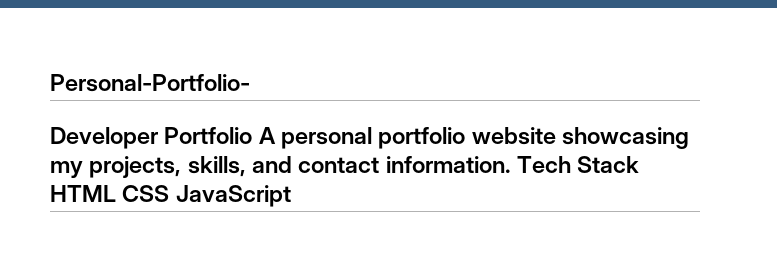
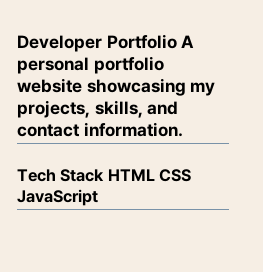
[50,74,250,92] Personal-Portfolio- // -> (17, 43) none
(511, 164) none -> (183, 129) //

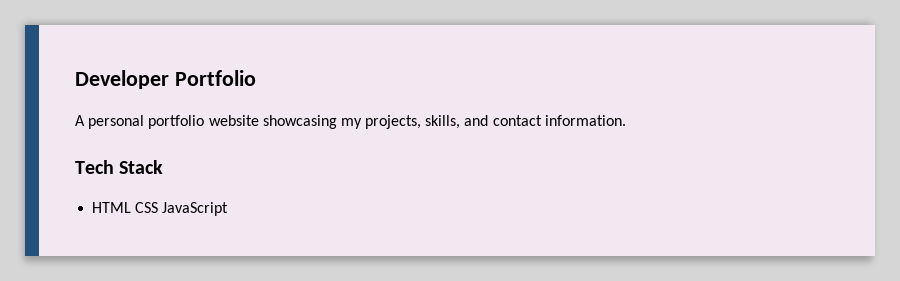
(177, 41) none -> (256, 78) //
(105, 175) none -> (164, 167) //

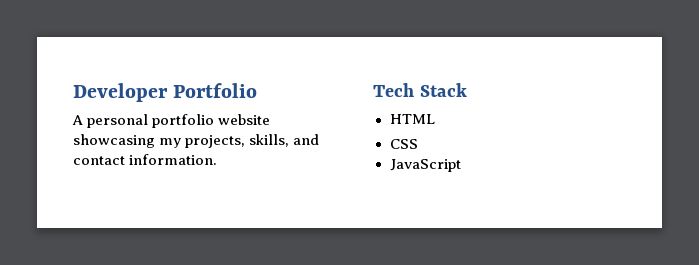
(132, 207) none -> (435, 119) //
(159, 207) none -> (418, 144) //

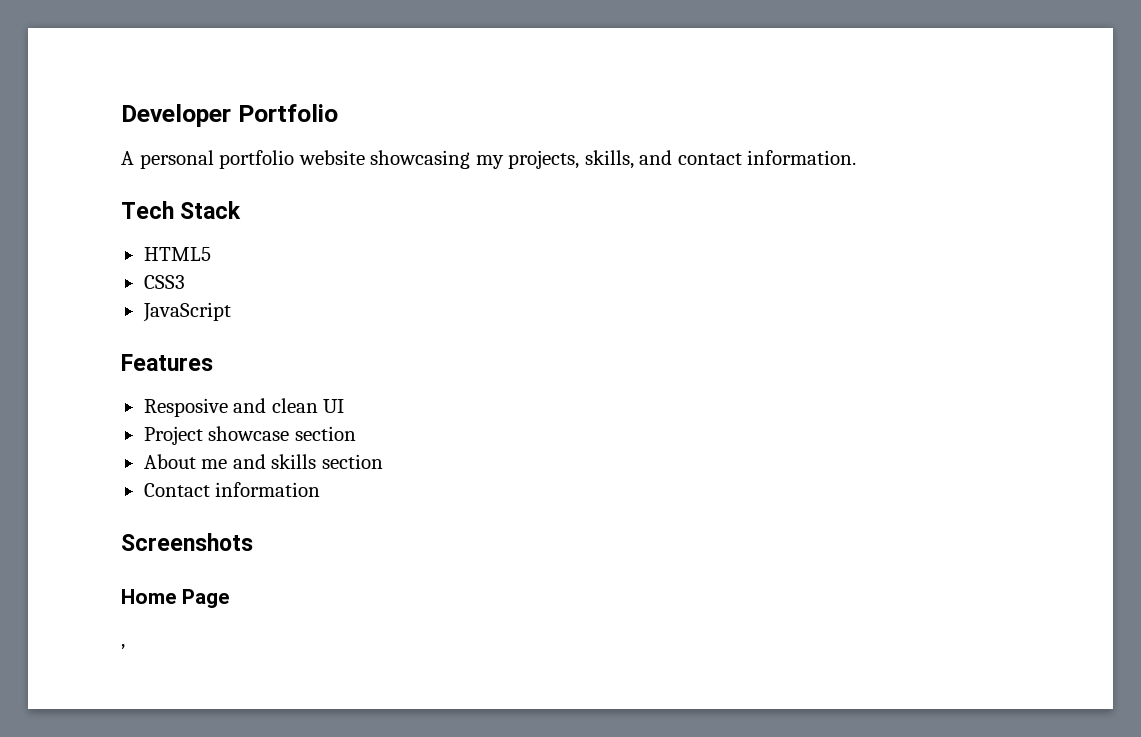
[389,114,435,124] [389,139,418,149] HTML // CSS -> [143,247,211,261] [143,275,185,289] HTML5 // CSS3
(461, 165) none -> [121,354,213,371] [143,398,345,417] [143,426,356,445] [143,454,383,469] [143,482,321,497] [121,533,253,551] [121,589,229,608] [121,644,125,650] // Features // Resposive and clean UI // Project showcase section // About me and skills section // Contact information // Screenshots // Home Page // ,

